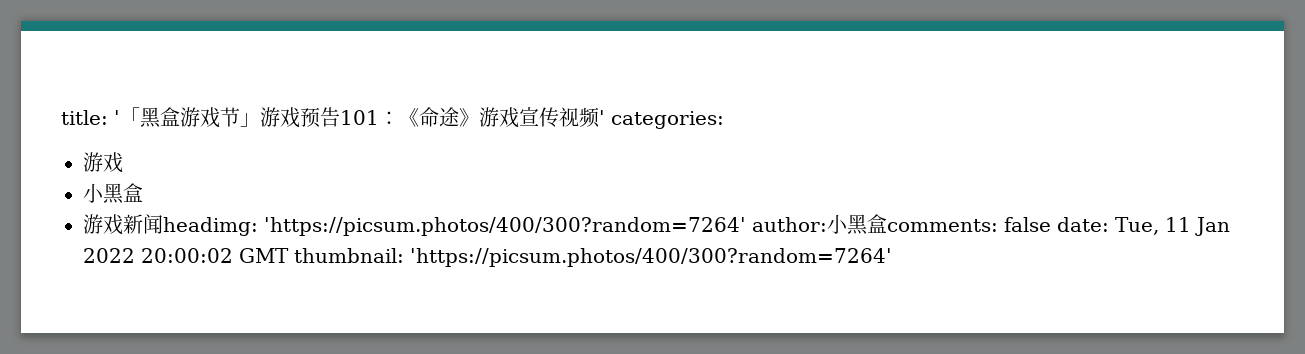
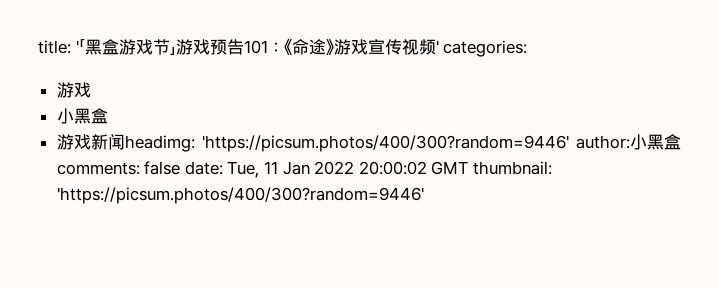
[264,217,746,236] 'https://picsum.photos/400/300?random=7264' -> [201,135,569,152] 'https://picsum.photos/400/300?random=9446'
[410,248,892,267] 'https://picsum.photos/400/300?random=7264' -> [56,187,424,204] 'https://picsum.photos/400/300?random=9446'

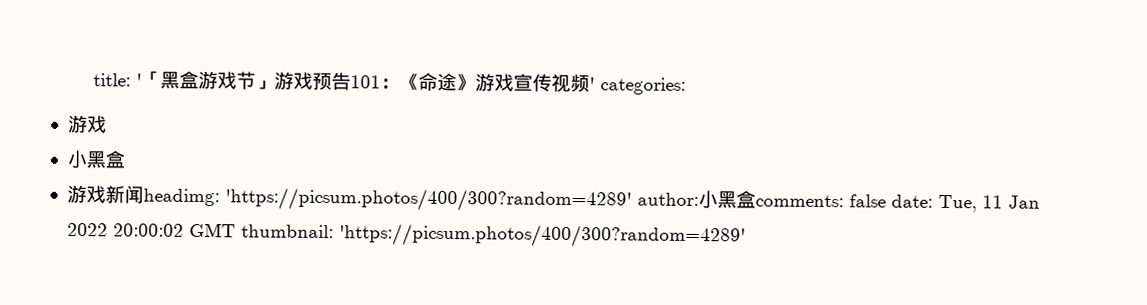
[201,135,569,152] 'https://picsum.photos/400/300?random=9446' -> [224,187,632,213] 'https://picsum.photos/400/300?random=4289'
[56,187,424,204] 'https://picsum.photos/400/300?random=9446' -> [338,223,746,249] 'https://picsum.photos/400/300?random=4289'

